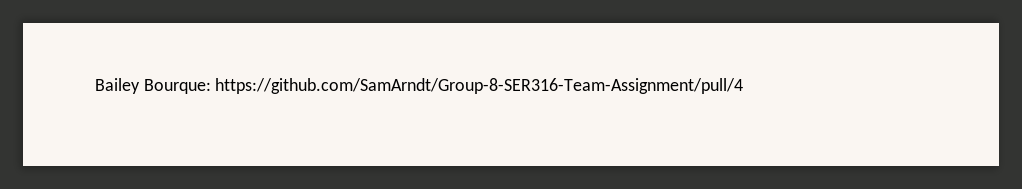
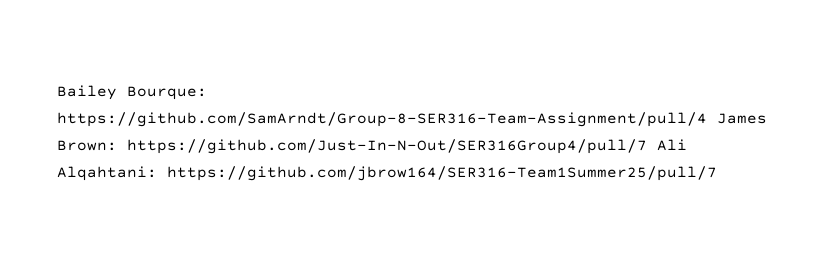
(744, 86) none -> [717,113,767,124] [57,139,687,154] [57,166,717,181] James Brown: https://github.com/Just-In-N-Out/SER316Group4/pull/7 Ali Alqahtani: https://github.com/jbrow164/SER316-Team1Summer25/pull/7

